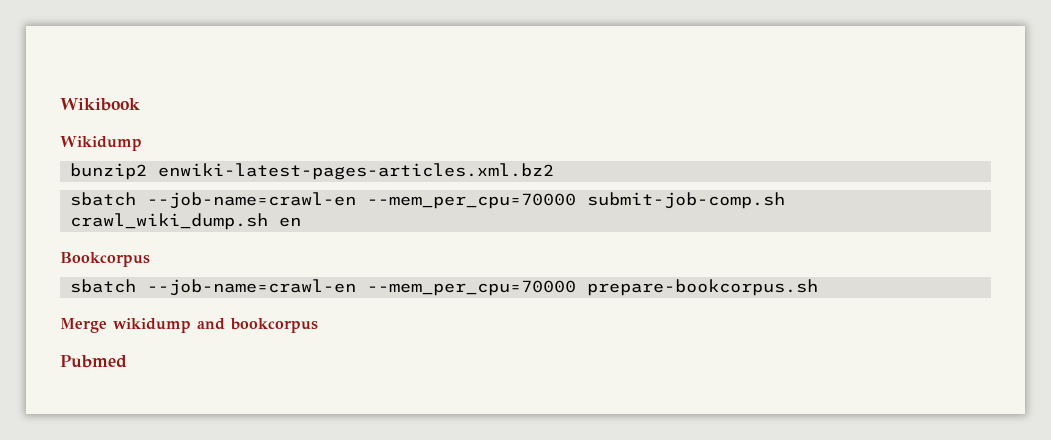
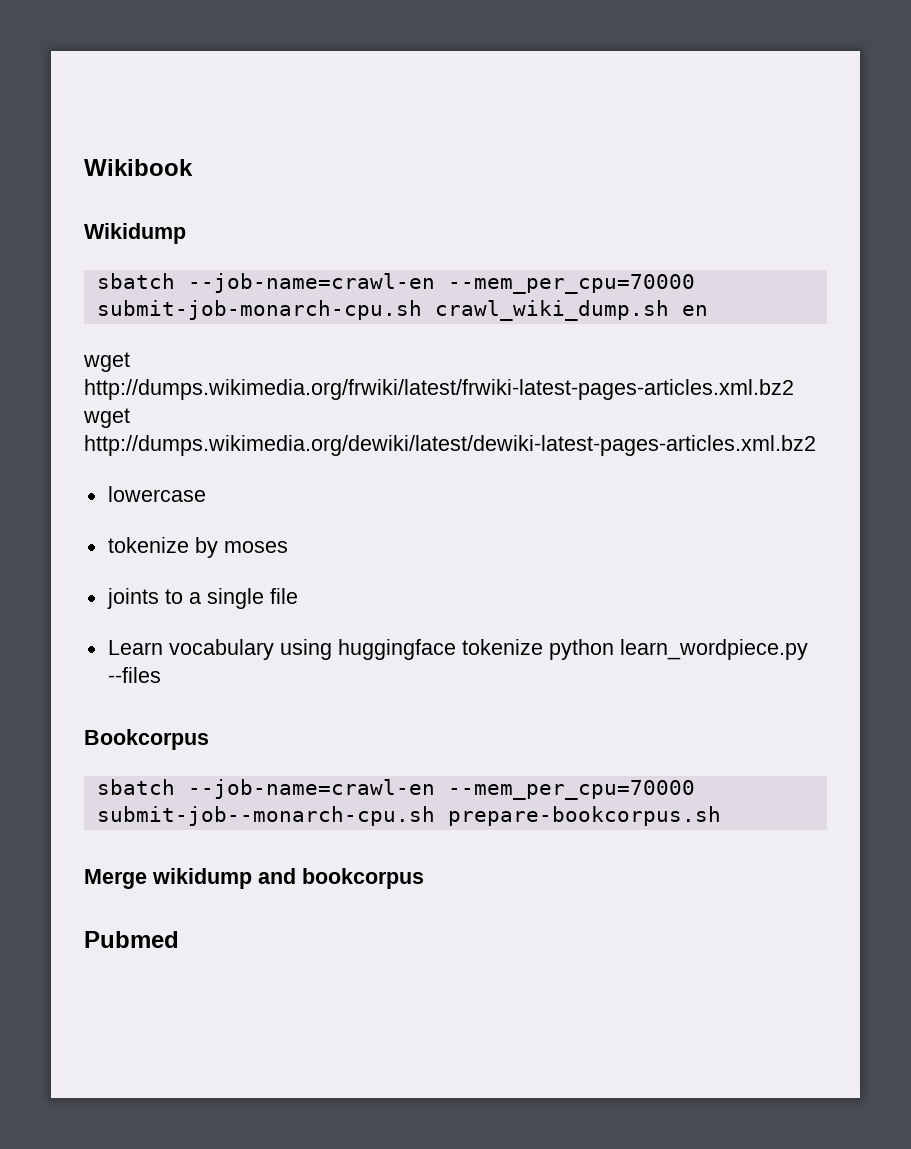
[69,163,554,180] [69,192,785,209] // bunzip2 enwiki-latest-pages-articles.xml.bz2 // sbatch --job-name=crawl-en --mem_per_cpu=70000 submit-job-comp.sh -> [96,273,695,294] [96,300,422,320] // sbatch --job-name=crawl-en --mem_per_cpu=70000 submit-job-monarch-cpu.sh
(301, 222) none -> [83,352,130,372] [84,379,794,400] [83,408,130,428] [84,435,816,456] [107,486,206,502] [107,537,288,558] [106,588,298,609] [107,639,808,660] [107,667,161,683] // wget http://dumps.wikimedia.org/frwiki/latest/frwiki-latest-pages-articles.xml.bz2 wget http://dumps.wikimedia.org/dewiki/latest/dewiki-latest-pages-articles.xml.bz2 // lowercase // tokenize by moses // joints to a single file // Learn vocabulary using huggingface tokenize python learn_wordpiece.py --files
(576, 288) none -> [96,806,435,826] submit-job--monarch-cpu.sh

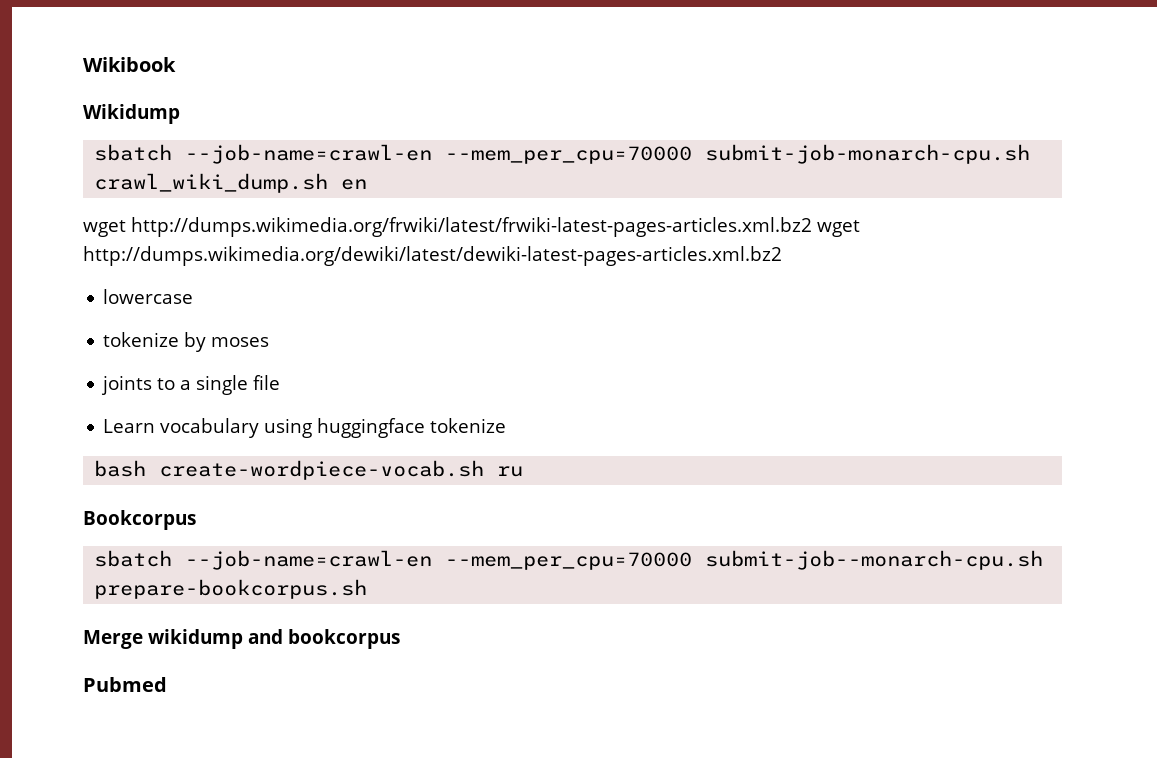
[548,639,808,660] [107,667,161,683] python learn_wordpiece.py --files -> [94,460,524,480] // bash create-wordpiece-vocab.sh ru

